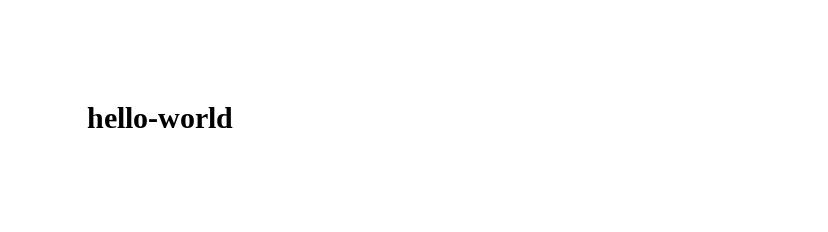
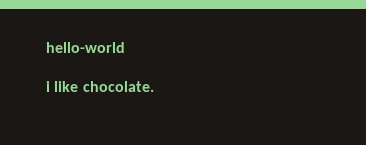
(233, 117) none -> [46,81,154,92] // i like chocolate.

